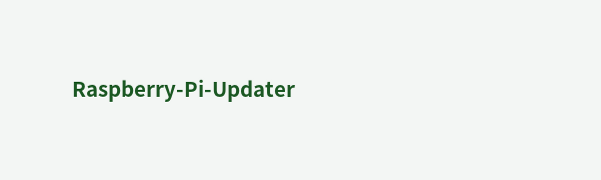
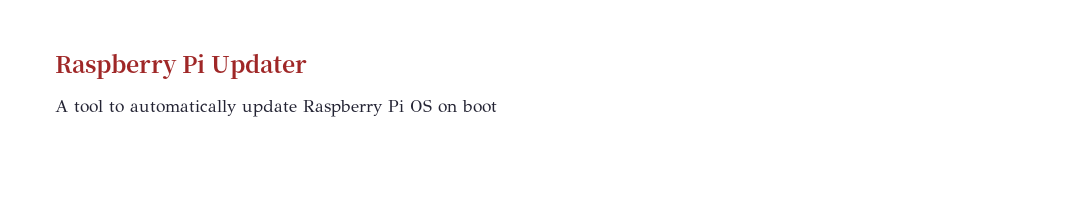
[71,78,296,102] Raspberry-Pi-Updater -> [55,53,308,79] [55,99,497,117] Raspberry Pi Updater // A tool to automatically update Raspberry Pi OS on boot

